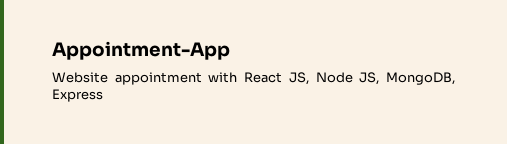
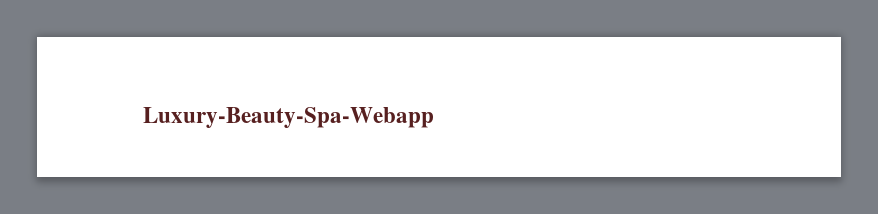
[52,41,230,60] [52,72,456,85] [52,89,103,102] Appointment-App // Website appointment with React JS, Node JS, MongoDB, Express -> [143,107,434,128] Luxury-Beauty-Spa-Webapp

